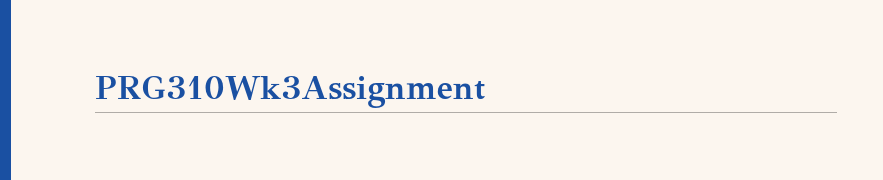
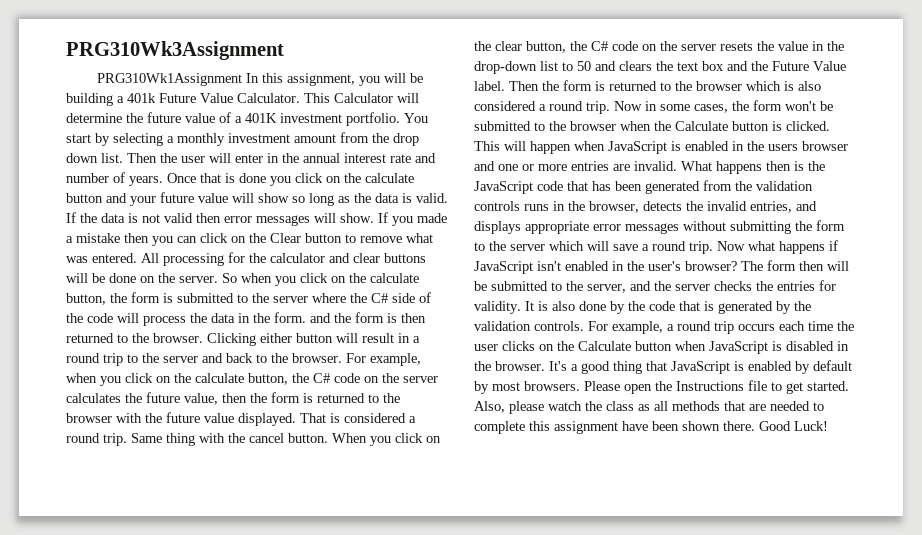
(485, 91) none -> [97,73,424,86] [66,93,419,106] [66,112,428,126] [66,132,419,146] [66,153,436,163] [66,172,414,186] [66,192,448,206] [66,212,447,226] [66,233,433,246] [66,252,426,266] [66,273,419,286] [66,292,431,305] [66,312,426,326] [66,333,420,346] [66,353,421,366] [66,373,438,386] [66,392,400,405] [66,412,416,426] [66,433,441,446] [474,41,844,53] [474,61,846,74] [474,80,821,91] [474,100,833,114] [474,121,830,131] [474,141,848,154] [474,161,825,174] [474,180,813,194] [474,201,817,213] [474,220,845,234] [474,240,838,254] [474,260,849,274] [474,280,836,293] [474,301,811,314] [474,321,854,334] [474,341,849,354] [474,360,852,374] [474,380,849,394] [474,401,824,414] [474,421,828,434] // PRG310Wk1Assignment In this assignment, you will be building a 401k Future Value Calculator. This Calculator will determine the future value of a 401K investment portfolio. You start by selecting a monthly investment amount from the drop down list. Then the user will enter in the annual interest rate and number of years. Once that is done you click on the calculate button and your future value will show so long as the data is valid. If the data is not valid then error messages will show. If you made a mistake then you can click on the Clear button to remove what was entered. All processing for the calculator and clear buttons will be done on the server. So when you click on the calculate button, the form is submitted to the server where the C# side of the code will process the data in the form. and the form is then returned to the browser. Clicking either button will result in a round trip to the server and back to the browser. For example, when you click on the calculate button, the C# code on the server calculates the future value, then the form is returned to the browser with the future value displayed. That is considered a round trip. Same thing with the cancel button. When you click on the clear button, the C# code on the server resets the value in the drop-down list to 50 and clears the text box and the Future Value label. Then the form is returned to the browser which is also considered a round trip. Now in some cases, the form won't be submitted to the browser when the Calculate button is clicked. This will happen when JavaScript is enabled in the users browser and one or more entries are invalid. What happens then is the JavaScript code that has been generated from the validation controls runs in the browser, detects the invalid entries, and displays appropriate error messages without submitting the form to the server which will save a round trip. Now what happens if JavaScript isn't enabled in the user's browser? The form then will be submitted to the server, and the server checks the entries for validity. It is also done by the code that is generated by the validation controls. For example, a round trip occurs each time the user clicks on the Calculate button when JavaScript is disabled in the browser. It's a good thing that JavaScript is enabled by default by most browsers. Please open the Instructions file to get started. Also, please watch the class as all methods that are needed to complete this assignment have been shown there. Good Luck!

